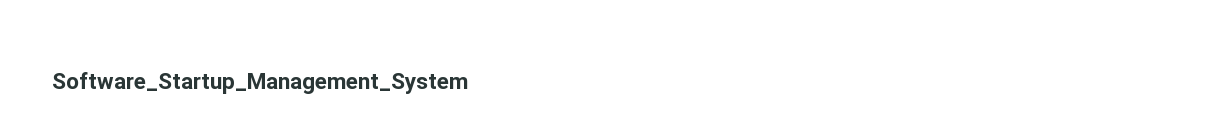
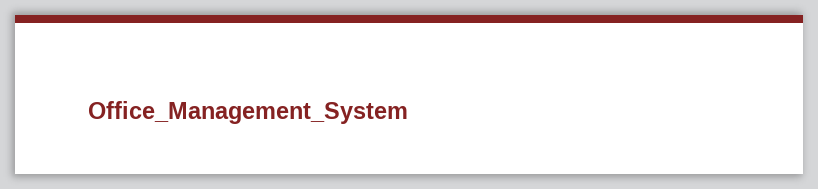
[52,72,468,94] Software_Startup_Management_System -> [88,101,408,124] Office_Management_System

